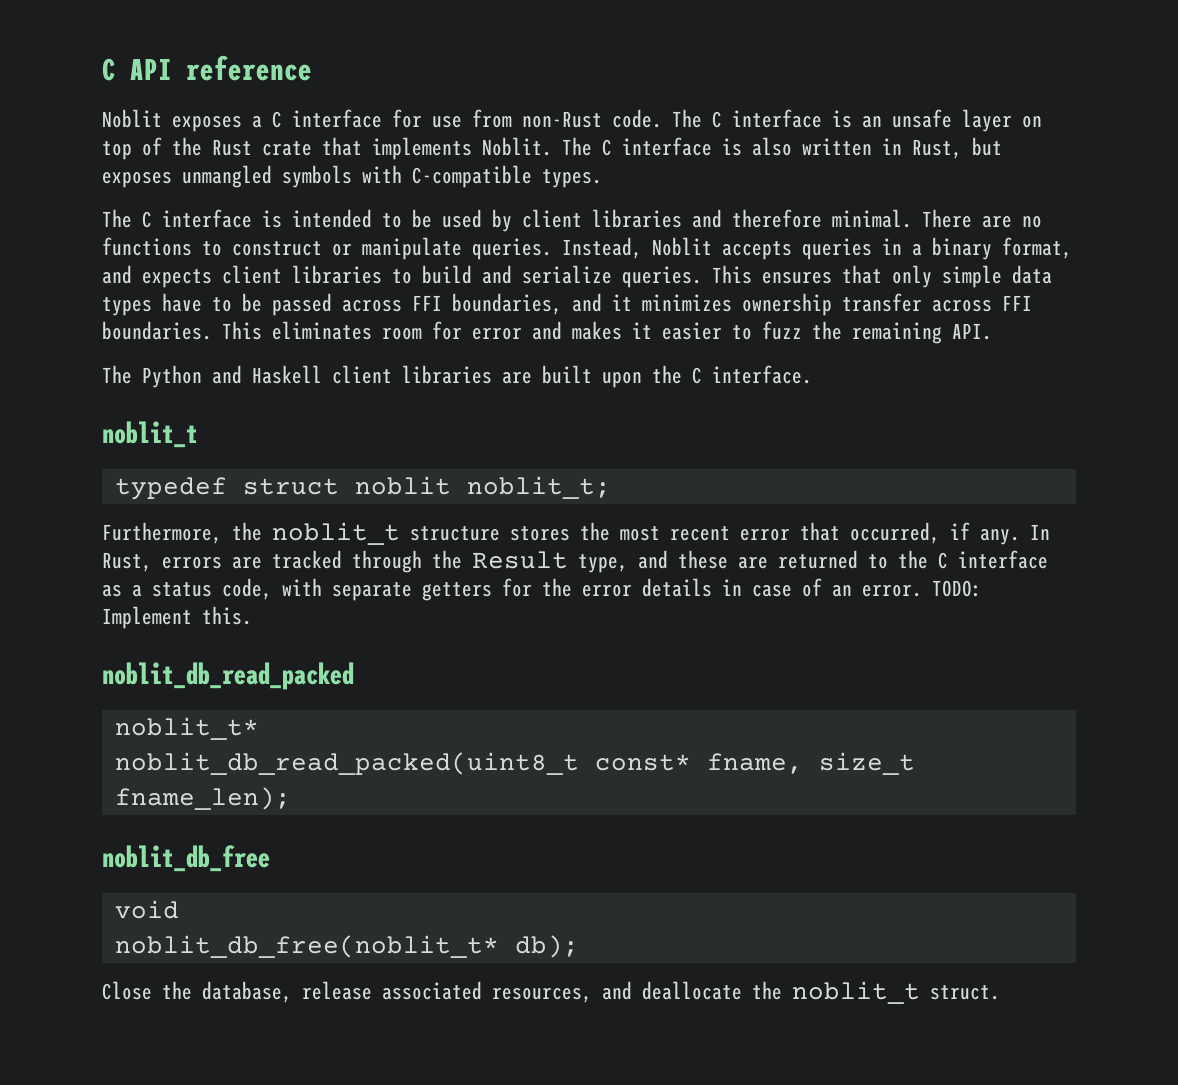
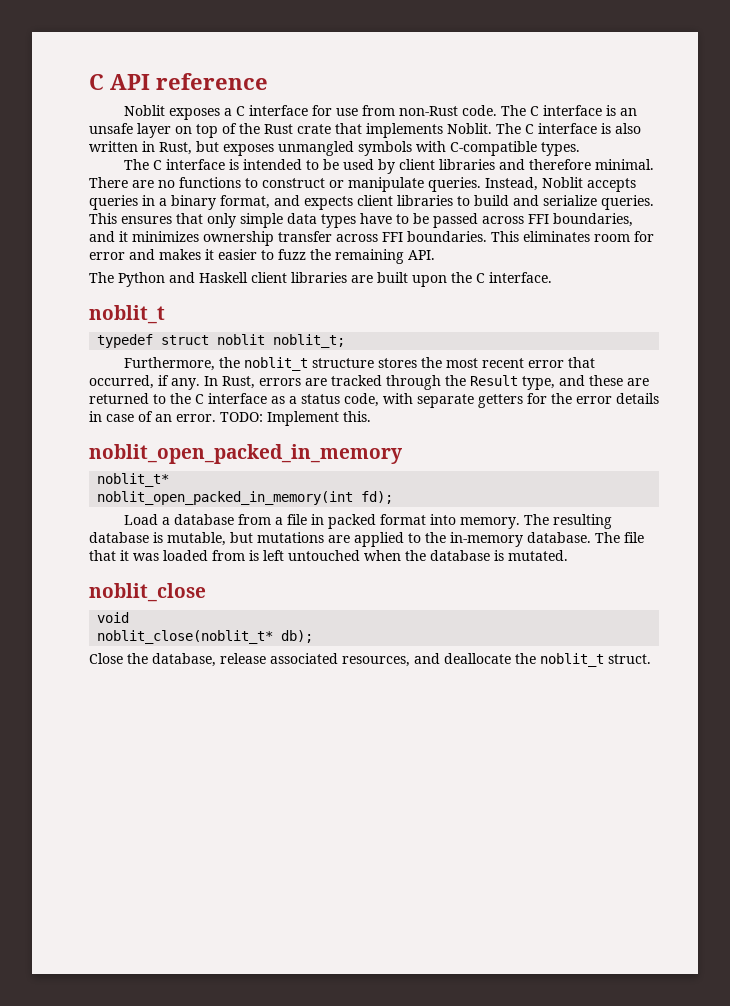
[102,662,354,690] noblit_db_read_packed -> [89,444,402,464] noblit_open_packed_in_memory
[114,752,915,775] [114,787,291,810] [102,845,270,872] noblit_db_read_packed(uint8_t const* fname, size_t fname_len); // noblit_db_free -> [97,491,394,505] [123,514,612,529] [89,532,644,547] [89,550,568,561] [89,583,206,602] noblit_open_packed_in_memory(int fd); // Load a database from a file in packed format into memory. The resulting database is mutable, but mutations are applied to the in-memory database. The file that it was loaded from is left untouched when the database is mutated. // noblit_close
[114,935,499,958] noblit_db_free(noblit_t* -> [97,630,274,644] noblit_close(noblit_t*

